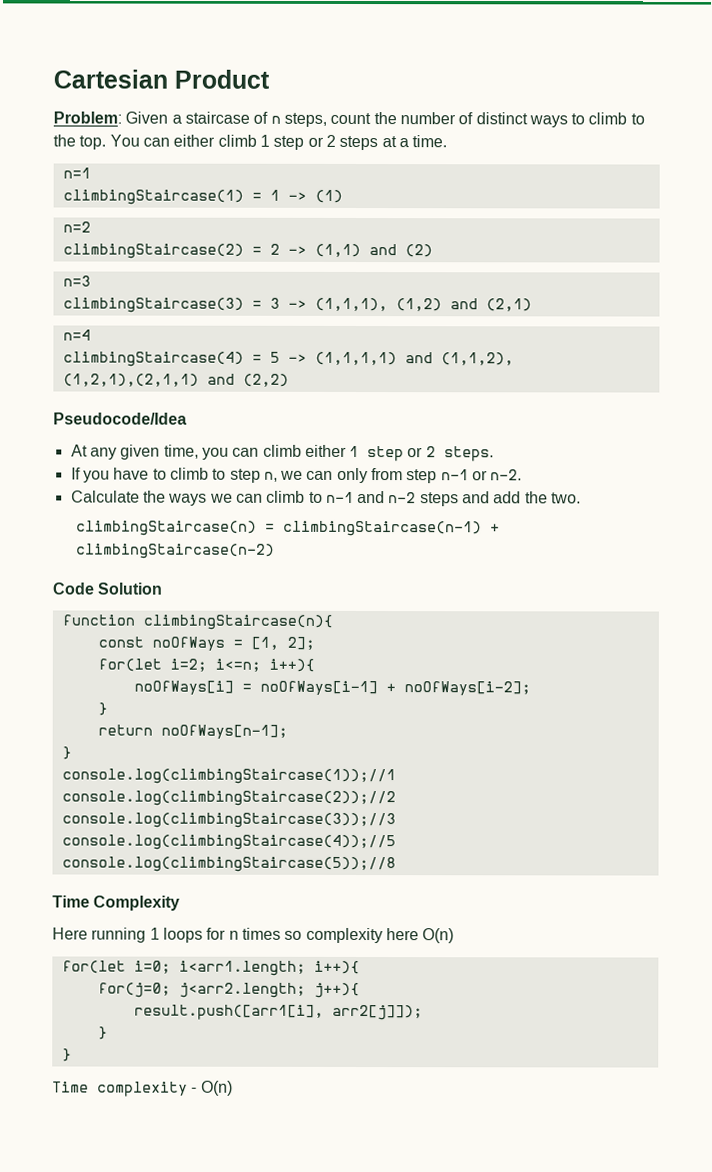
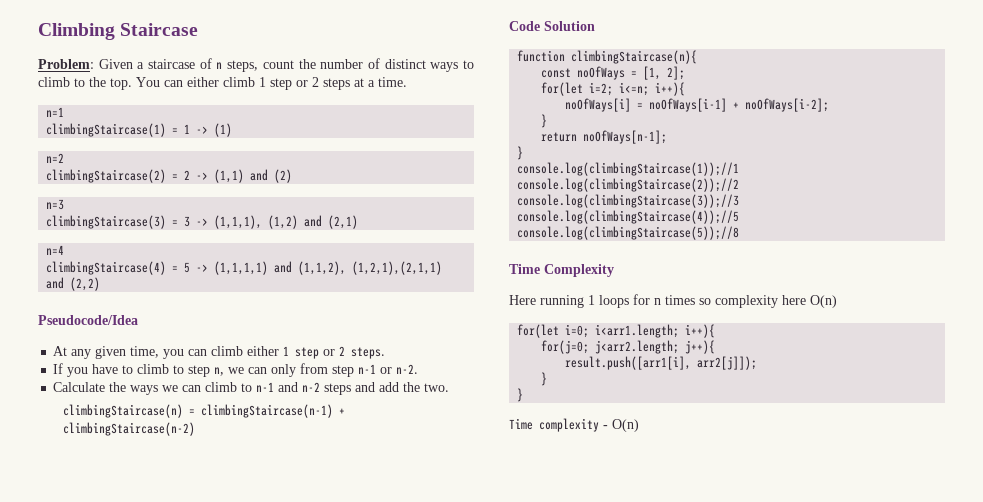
[53,69,270,89] Cartesian Product -> [38,23,199,40] Climbing Staircase

